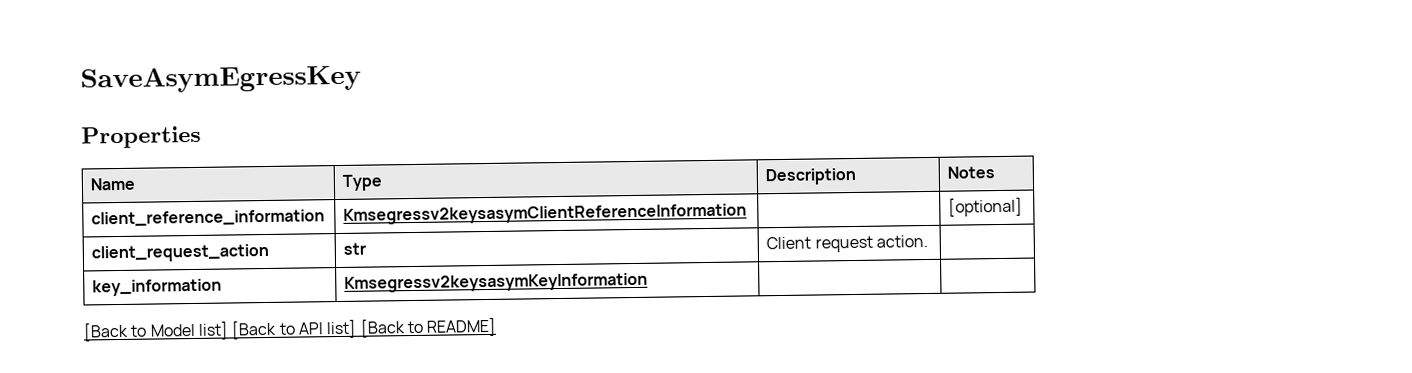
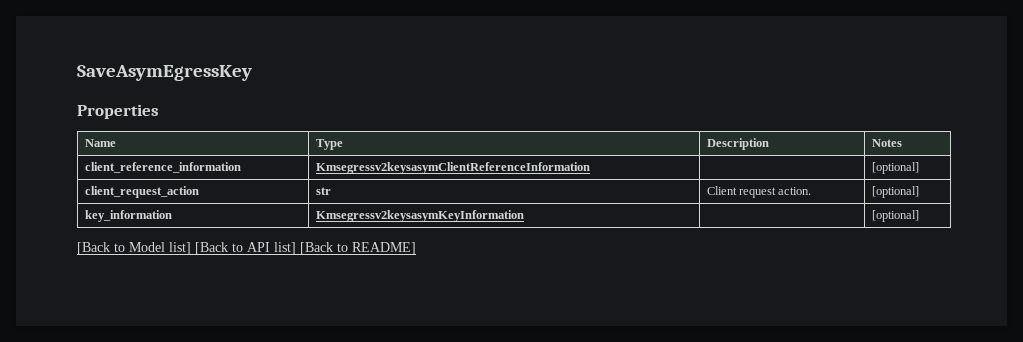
(928, 241) none -> [871,186,919,198] [optional]
(649, 282) none -> [871,210,919,222] [optional]

